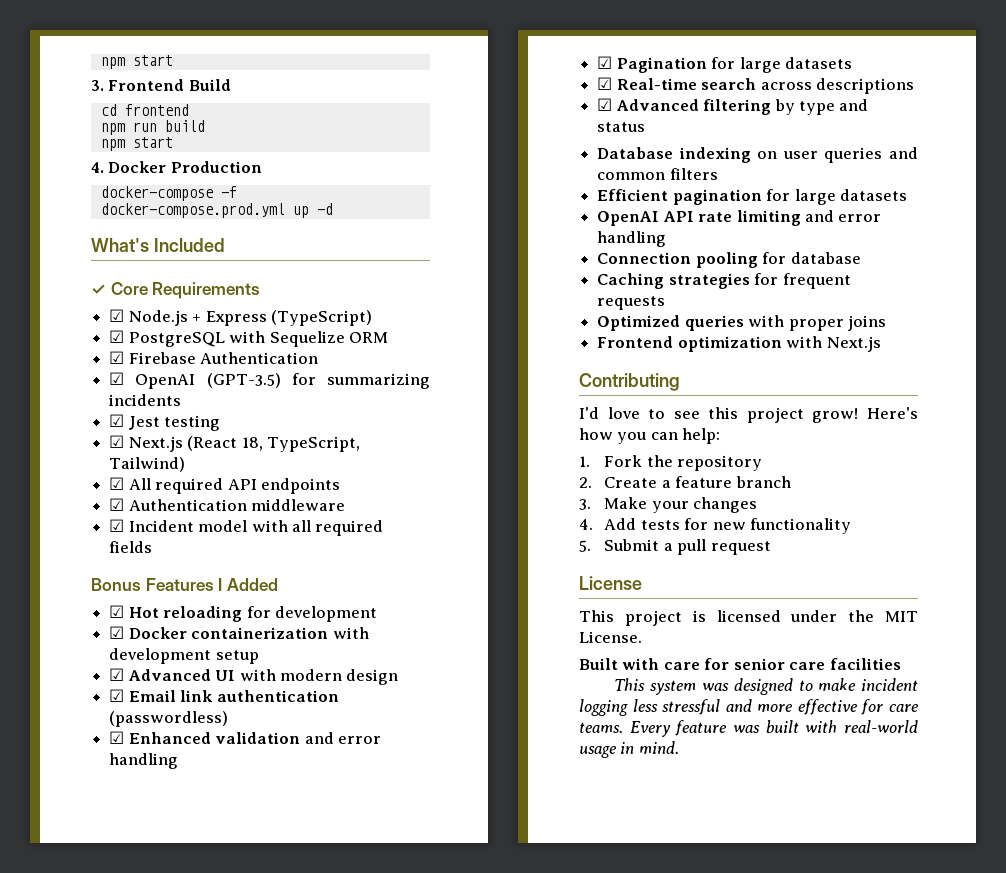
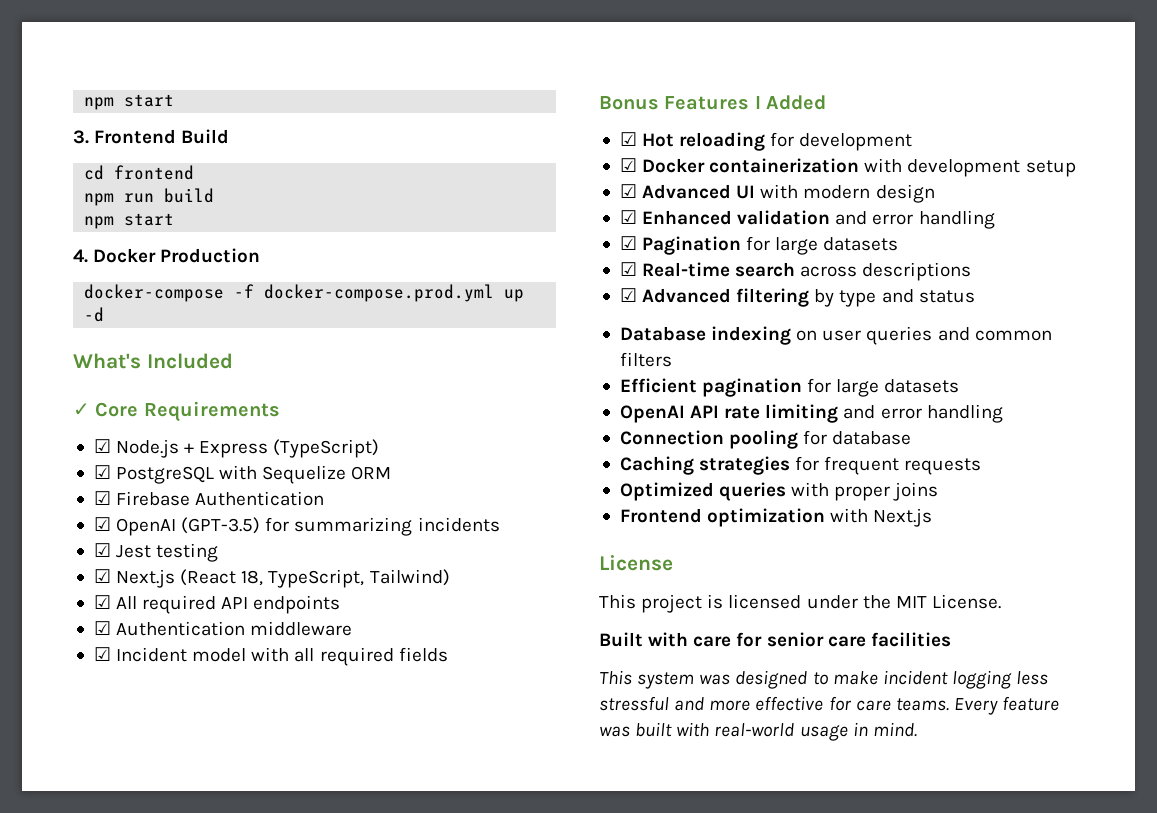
[109,689,339,702] [109,711,229,727] // ☑ Email link authentication (passwordless) -> (935, 193) none
[579,373,680,391] [579,407,918,423] [579,428,721,444] [579,455,763,471] [579,476,791,488] [579,497,758,513] [579,518,852,534] [579,539,771,555] // Contributing // I'd love to see this project grow! Here's how you can help: // 1. Fork the repository // 2. Create a feature branch // 3. Make your changes // 4. Add tests for new functionality // 5. Submit a pull request -> (933, 517) none

